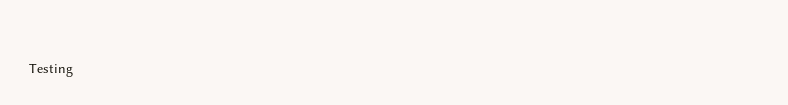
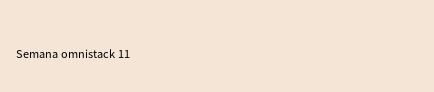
[29,63,73,77] Testing -> [16,49,130,58] Semana omnistack 11

